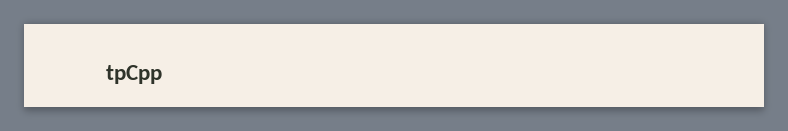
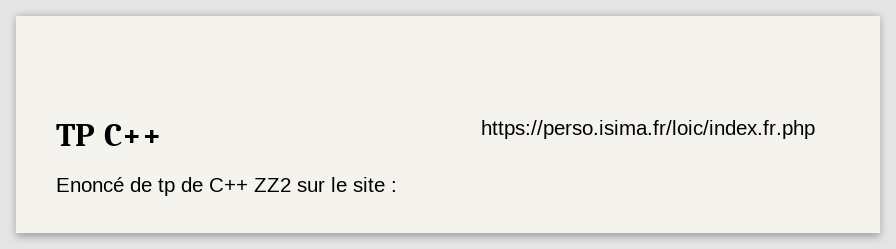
[106,65,162,84] tpCpp -> [56,124,162,146] [56,177,397,196] [481,120,815,139] TP C++ // Enoncé de tp de C++ ZZ2 sur le site : https://perso.isima.fr/loic/index.fr.php

